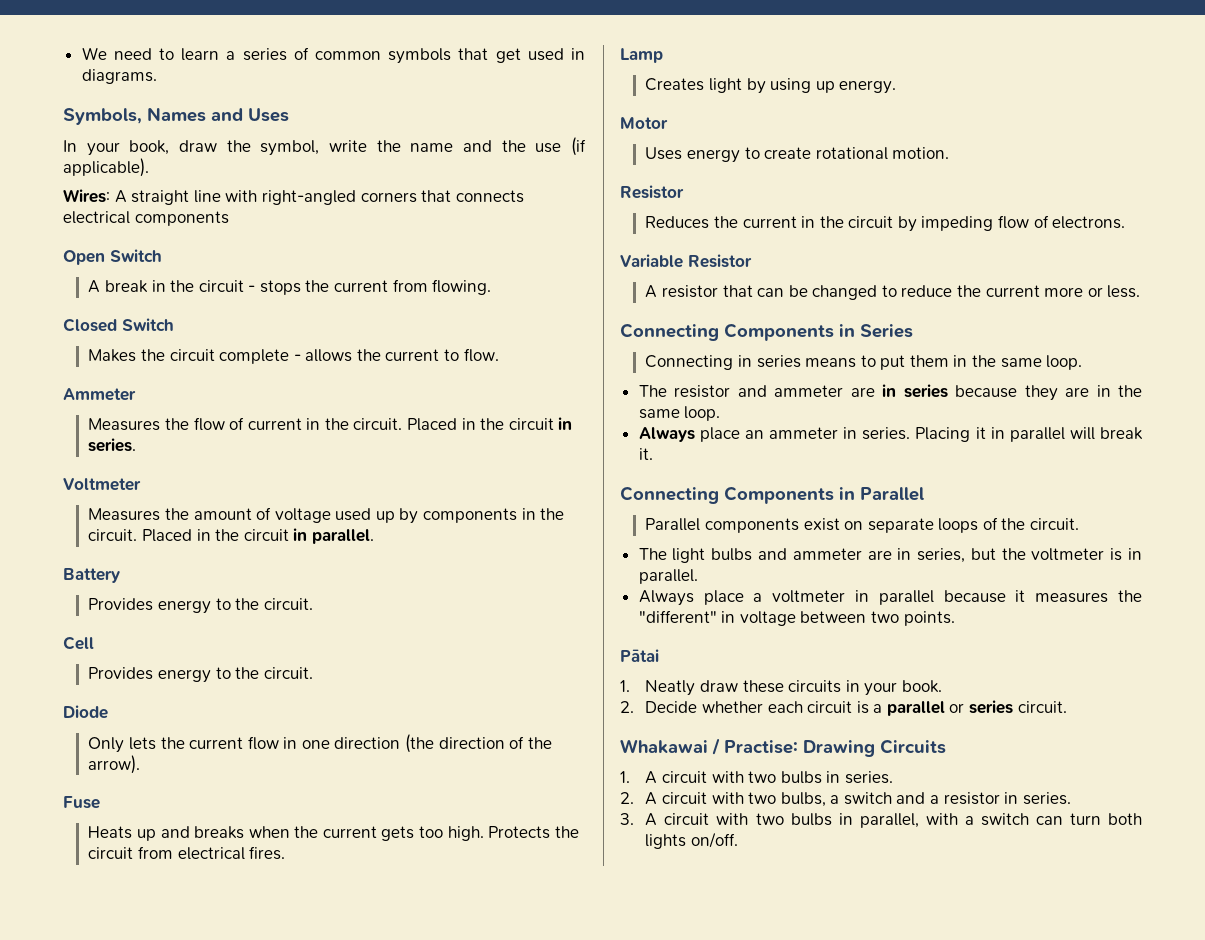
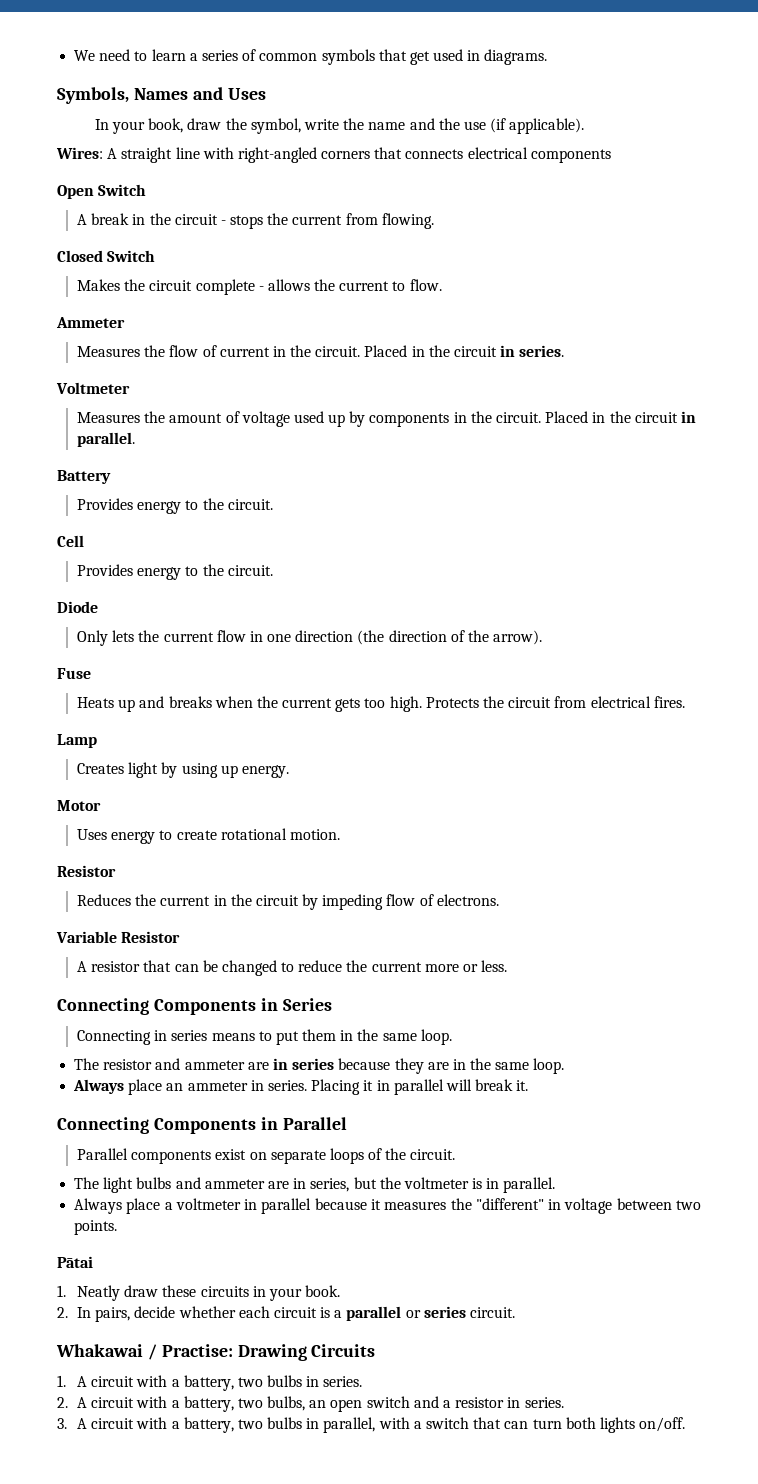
[645,701,698,713] Decide -> [77,1306,176,1322] In pairs, decide
(744, 777) none -> [171,1375,234,1391] a battery,
[748,792,840,807] two bulbs, a -> [171,1396,363,1412] a battery, two bulbs, an open
(749, 819) none -> [171,1417,234,1433] a battery,
(1029, 819) none -> [473,1417,502,1429] that

